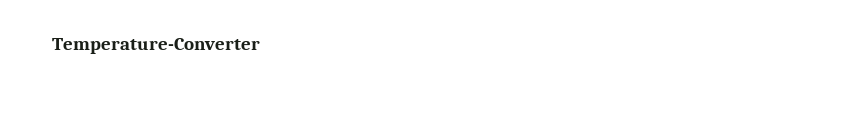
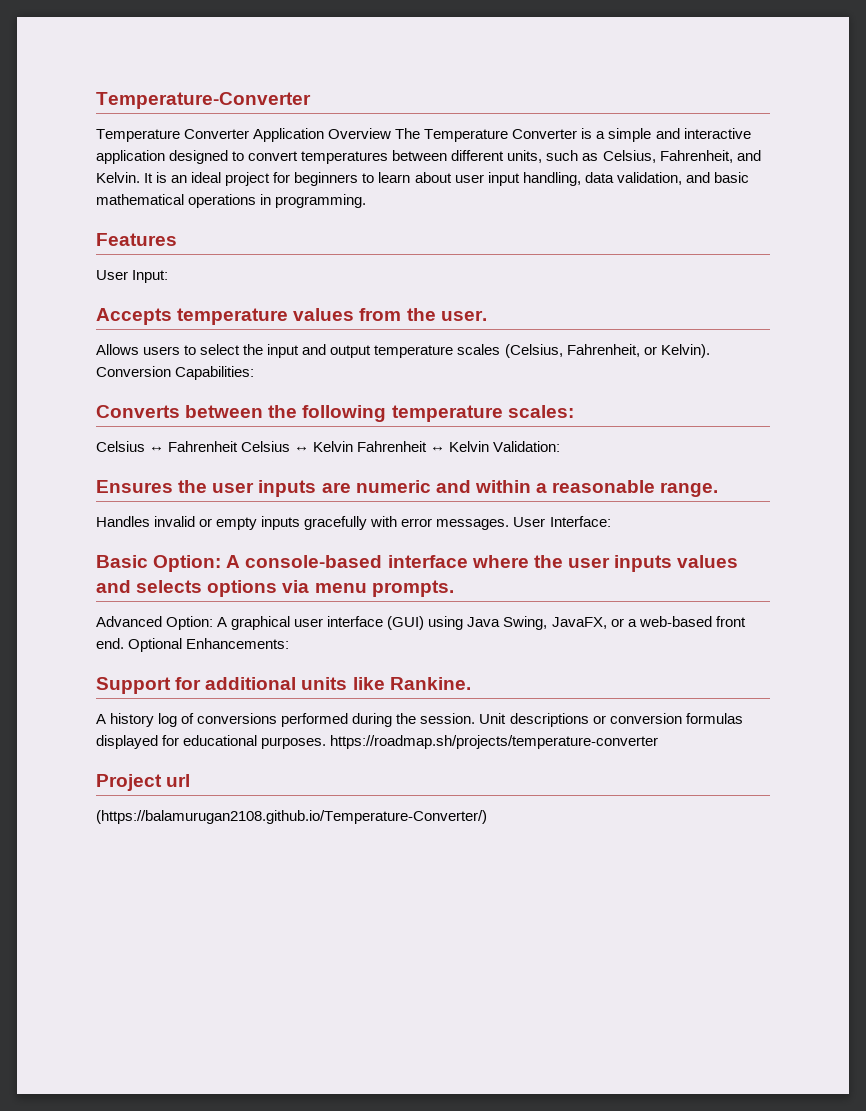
(260, 46) none -> [96,128,751,142] [96,150,761,164] [96,172,749,186] [96,194,367,208] [96,233,177,246] [96,270,169,283] [96,308,487,325] [96,344,710,358] [96,366,255,380] [96,405,574,422] [96,441,561,452] [96,480,719,497] [96,516,611,530] [96,555,739,572] [96,580,454,597] [96,616,746,630] [96,638,290,652] [96,677,471,694] [96,713,743,727] [96,735,659,749] [96,774,191,791] [96,810,487,824] // Temperature Converter Application Overview The Temperature Converter is a simple and interactive application designed to convert temperatures between different units, such as Celsius, Fahrenheit, and Kelvin. It is an ideal project for beginners to learn about user input handling, data validation, and basic mathematical operations in programming. // Features // User Input: // Accepts temperature values from the user. // Allows users to select the input and output temperature scales (Celsius, Fahrenheit, or Kelvin). Conversion Capabilities: // Converts between the following temperature scales: // Celsius ↔ Fahrenheit Celsius ↔ Kelvin Fahrenheit ↔ Kelvin Validation: // Ensures the user inputs are numeric and within a reasonable range. // Handles invalid or empty inputs gracefully with error messages. User Interface: // Basic Option: A console-based interface where the user inputs values and selects options via menu prompts. // Advanced Option: A graphical user interface (GUI) using Java Swing, JavaFX, or a web-based front end. Optional Enhancements: // Support for additional units like Rankine. // A history log of conversions performed during the session. Unit descriptions or conversion formulas displayed for educational purposes. https://roadmap.sh/projects/temperature-converter // Project url // (https://balamurugan2108.github.io/Temperature-Converter/)

